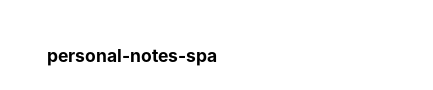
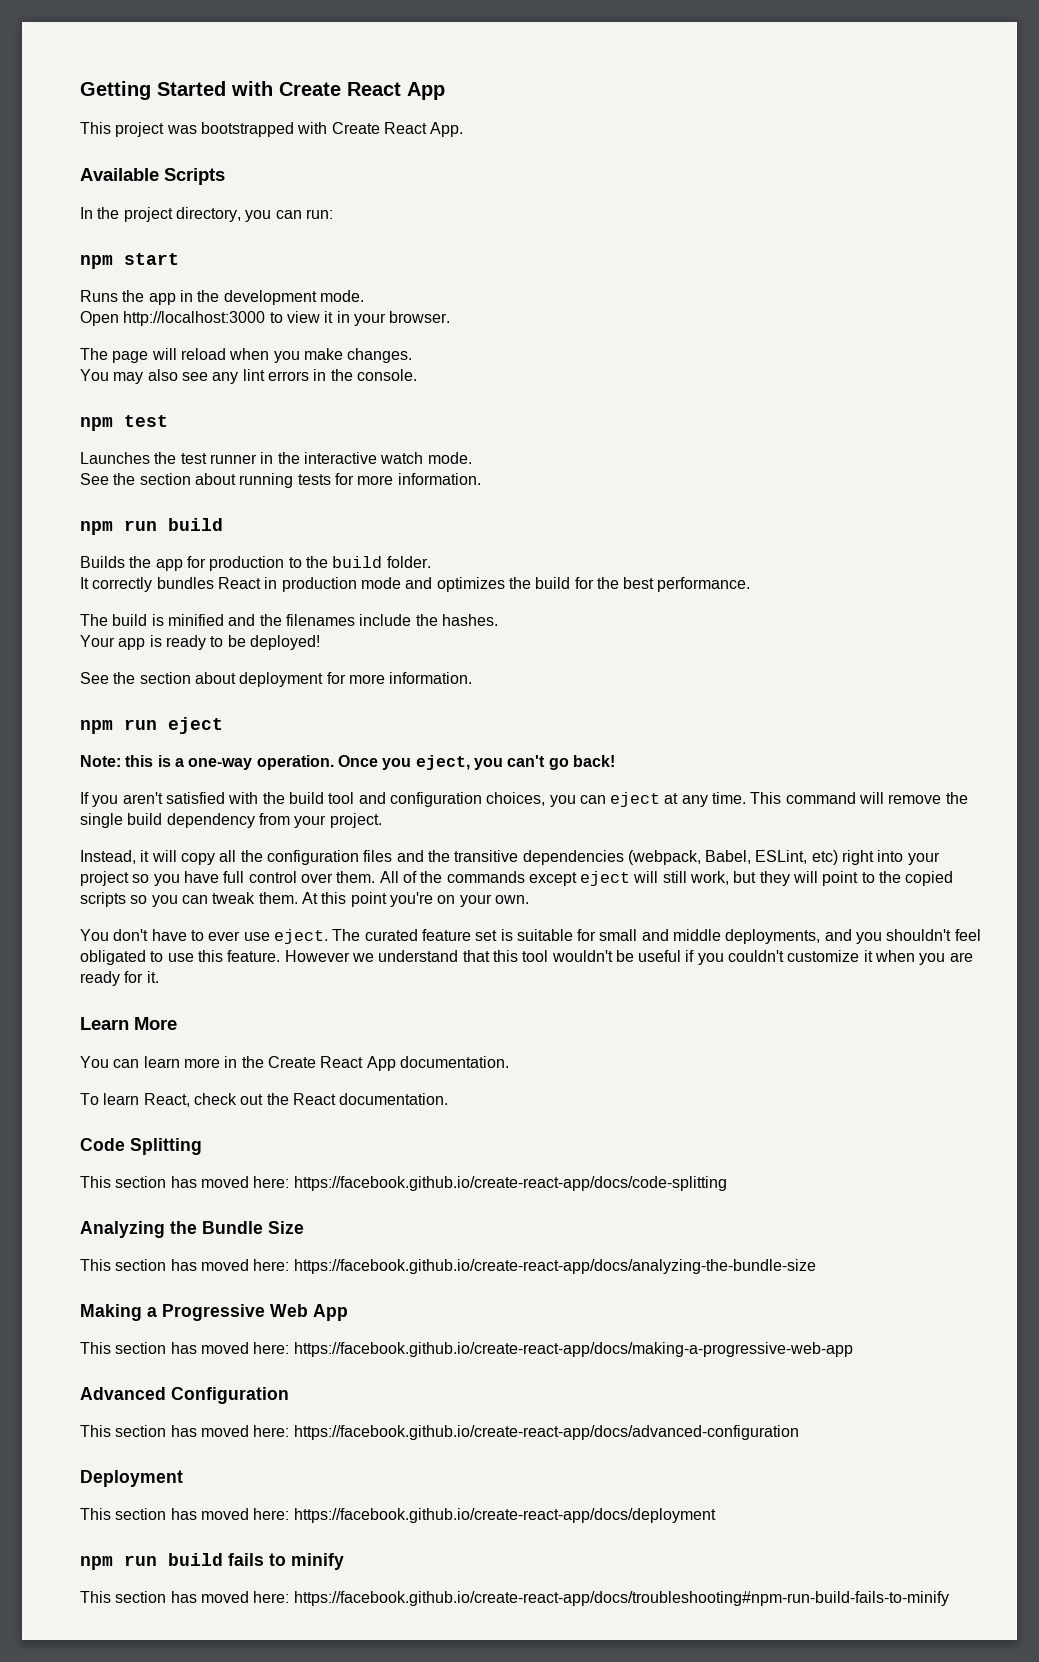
[47,49,217,66] personal-notes-spa -> [80,81,445,100] [80,122,464,137] [80,168,225,185] [80,207,333,222] [80,253,179,269] [80,290,364,305] [80,311,451,326] [80,348,413,363] [80,369,417,384] [80,415,168,431] [80,452,472,464] [80,473,481,488] [80,518,223,535] [80,556,431,571] [80,577,751,592] [80,614,498,626] [80,635,320,650] [80,672,473,687] [80,717,223,734] [80,755,615,770] [80,792,968,807] [80,813,382,828] [80,850,940,865] [80,871,954,886] [80,892,529,907] [80,929,981,944] [80,950,973,965] [80,971,159,986] [80,1017,177,1030] [80,1056,509,1071] [80,1093,449,1107] [80,1138,202,1155] [80,1176,727,1191] [80,1221,304,1238] [80,1259,816,1274] [80,1304,348,1321] [80,1342,853,1357] [80,1387,289,1404] [80,1425,799,1440] [80,1470,183,1487] [80,1508,716,1523] [80,1553,344,1570] [80,1591,949,1606] Getting Started with Create React App // This project was bootstrapped with Create React App. // Available Scripts // In the project directory, you can run: // npm start // Runs the app in the development mode. // Open http://localhost:3000 to view it in your browser. // The page will reload when you make changes. // You may also see any lint errors in the console. // npm test // Launches the test runner in the interactive watch mode. // See the section about running tests for more information. // npm run build // Builds the app for production to the build folder. // It correctly bundles React in production mode and optimizes the build for the best performance. // The build is minified and the filenames include the hashes. // Your app is ready to be deployed! // See the section about deployment for more information. // npm run eject // Note: this is a one-way operation. Once you eject, you can't go back! // If you aren't satisfied with the build tool and configuration choices, you can eject at any time. This command will remove the single build dependency from your project. // Instead, it will copy all the configuration files and the transitive dependencies (webpack, Babel, ESLint, etc) right into your project so you have full control over them. All of the commands except eject will still work, but they will point to the copied scripts so you can tweak them. At this point you're on your own. // You don't have to ever use eject. The curated feature set is suitable for small and middle deployments, and you shouldn't feel obligated to use this feature. However we understand that this tool wouldn't be useful if you couldn't customize it when you are ready for it. // Learn More // You can learn more in the Create React App documentation. // To learn React, check out the React documentation. // Code Splitting // This section has moved here: https://facebook.github.io/create-react-app/docs/code-splitting // Analyzing the Bundle Size // This section has moved here: https://facebook.github.io/create-react-app/docs/analyzing-the-bundle-size // Making a Progressive Web App // This section has moved here: https://facebook.github.io/create-react-app/docs/making-a-progressive-web-app // Advanced Configuration // This section has moved here: https://facebook.github.io/create-react-app/docs/advanced-configuration // Deployment // This section has moved here: https://facebook.github.io/create-react-app/docs/deployment // npm run build fails to minify // This section has moved here: https://facebook.github.io/create-react-app/docs/troubleshooting#npm-run-build-fails-to-minify

